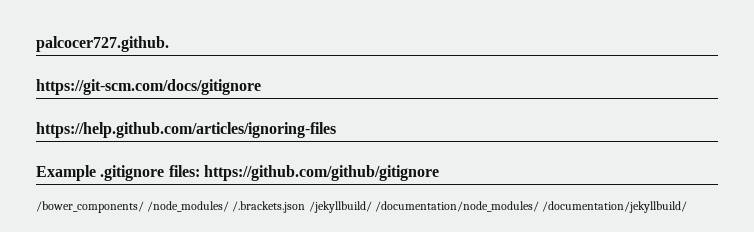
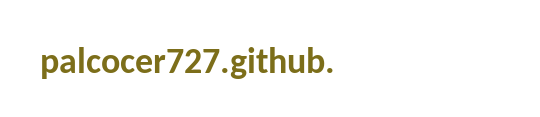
[36,79,261,95] [36,122,336,138] [36,165,439,181] [36,201,688,213] // https://git-scm.com/docs/gitignore // https://help.github.com/articles/ignoring-files // Example .gitignore files: https://github.com/github/gitignore // /bower_components/ /node_modules/ /.brackets.json /jekyllbuild/ /documentation/node_modules/ /documentation/jekyllbuild/ -> (335, 63) none

